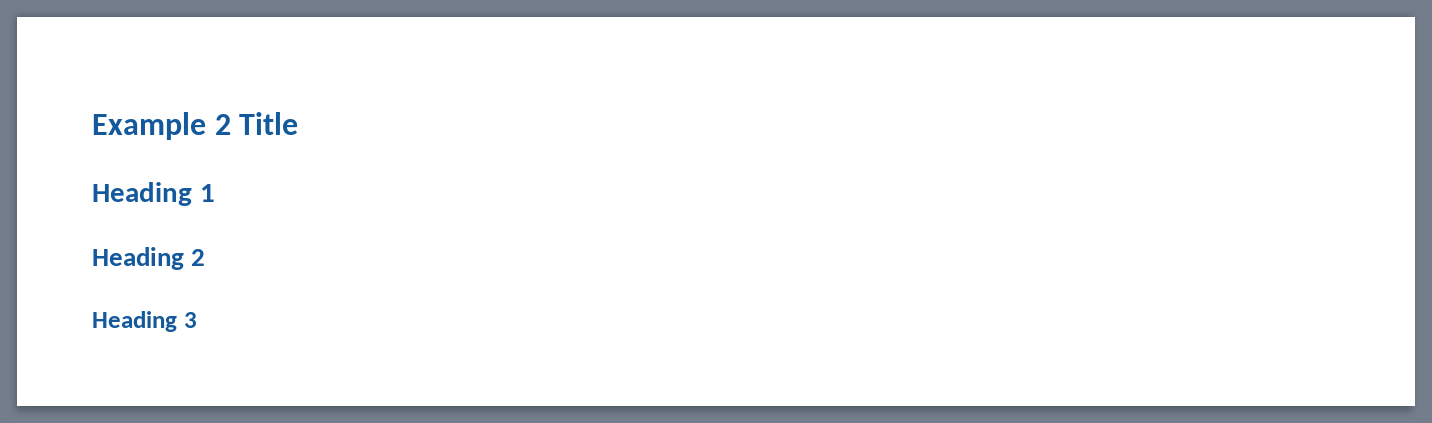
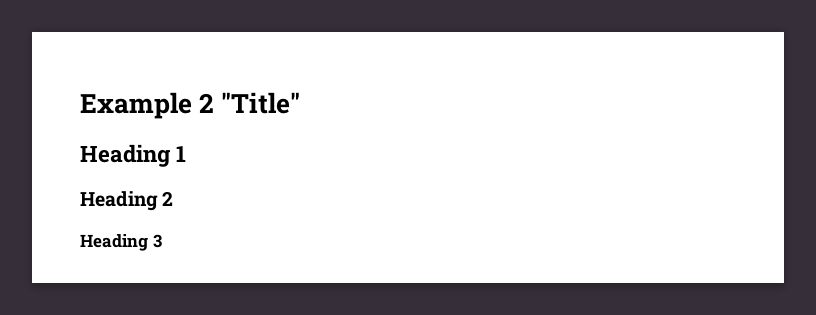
[239,112,299,135] Title -> [221,92,301,114] "Title"

